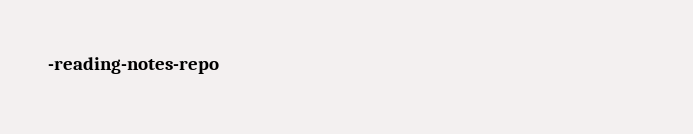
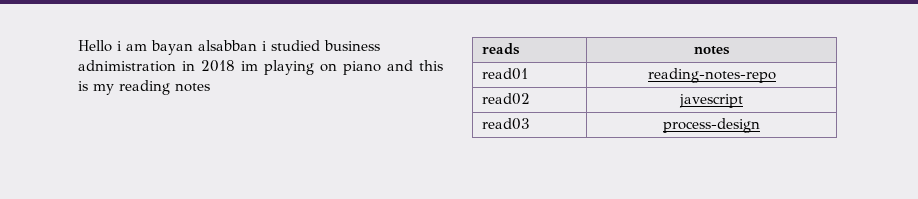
[48,57,219,74] -reading-notes-repo -> [78,40,380,55] [78,60,443,75] [78,80,210,95] [481,43,520,55] [694,46,730,55] [481,68,528,80] [647,68,776,83] [481,93,530,105] [679,94,743,108] [481,118,530,130] [663,118,760,133] Hello i am bayan alsabban i studied business adnimistration in 2018 im playing on piano and this is my reading notes // reads | notes // read01 | reading-notes-repo // read02 | javescript // read03 | process-design

